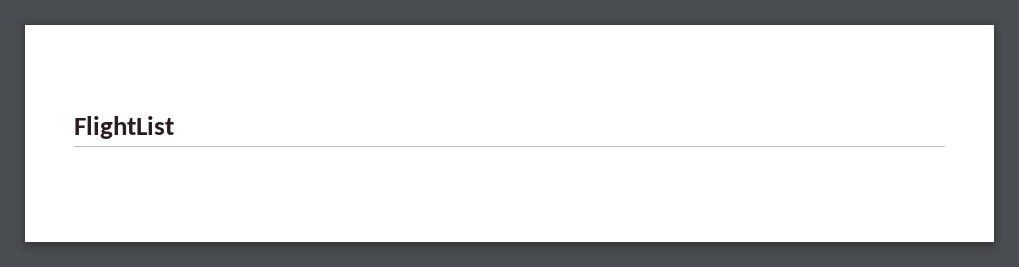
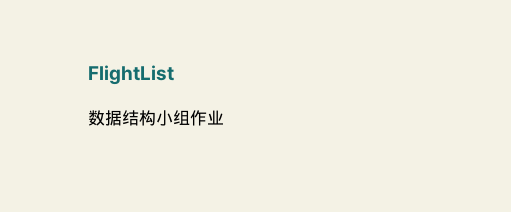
(174, 127) none -> [88,110,224,126] // 数据结构小组作业

